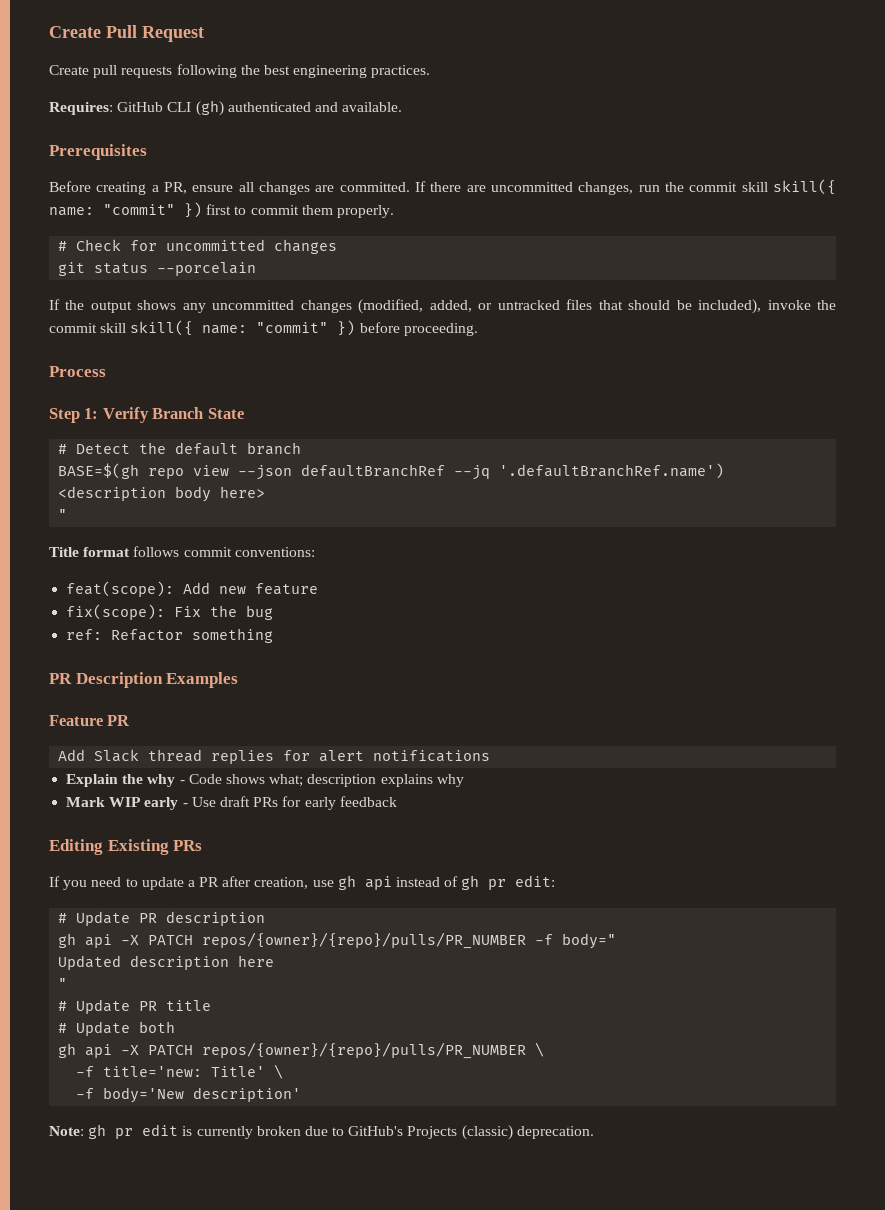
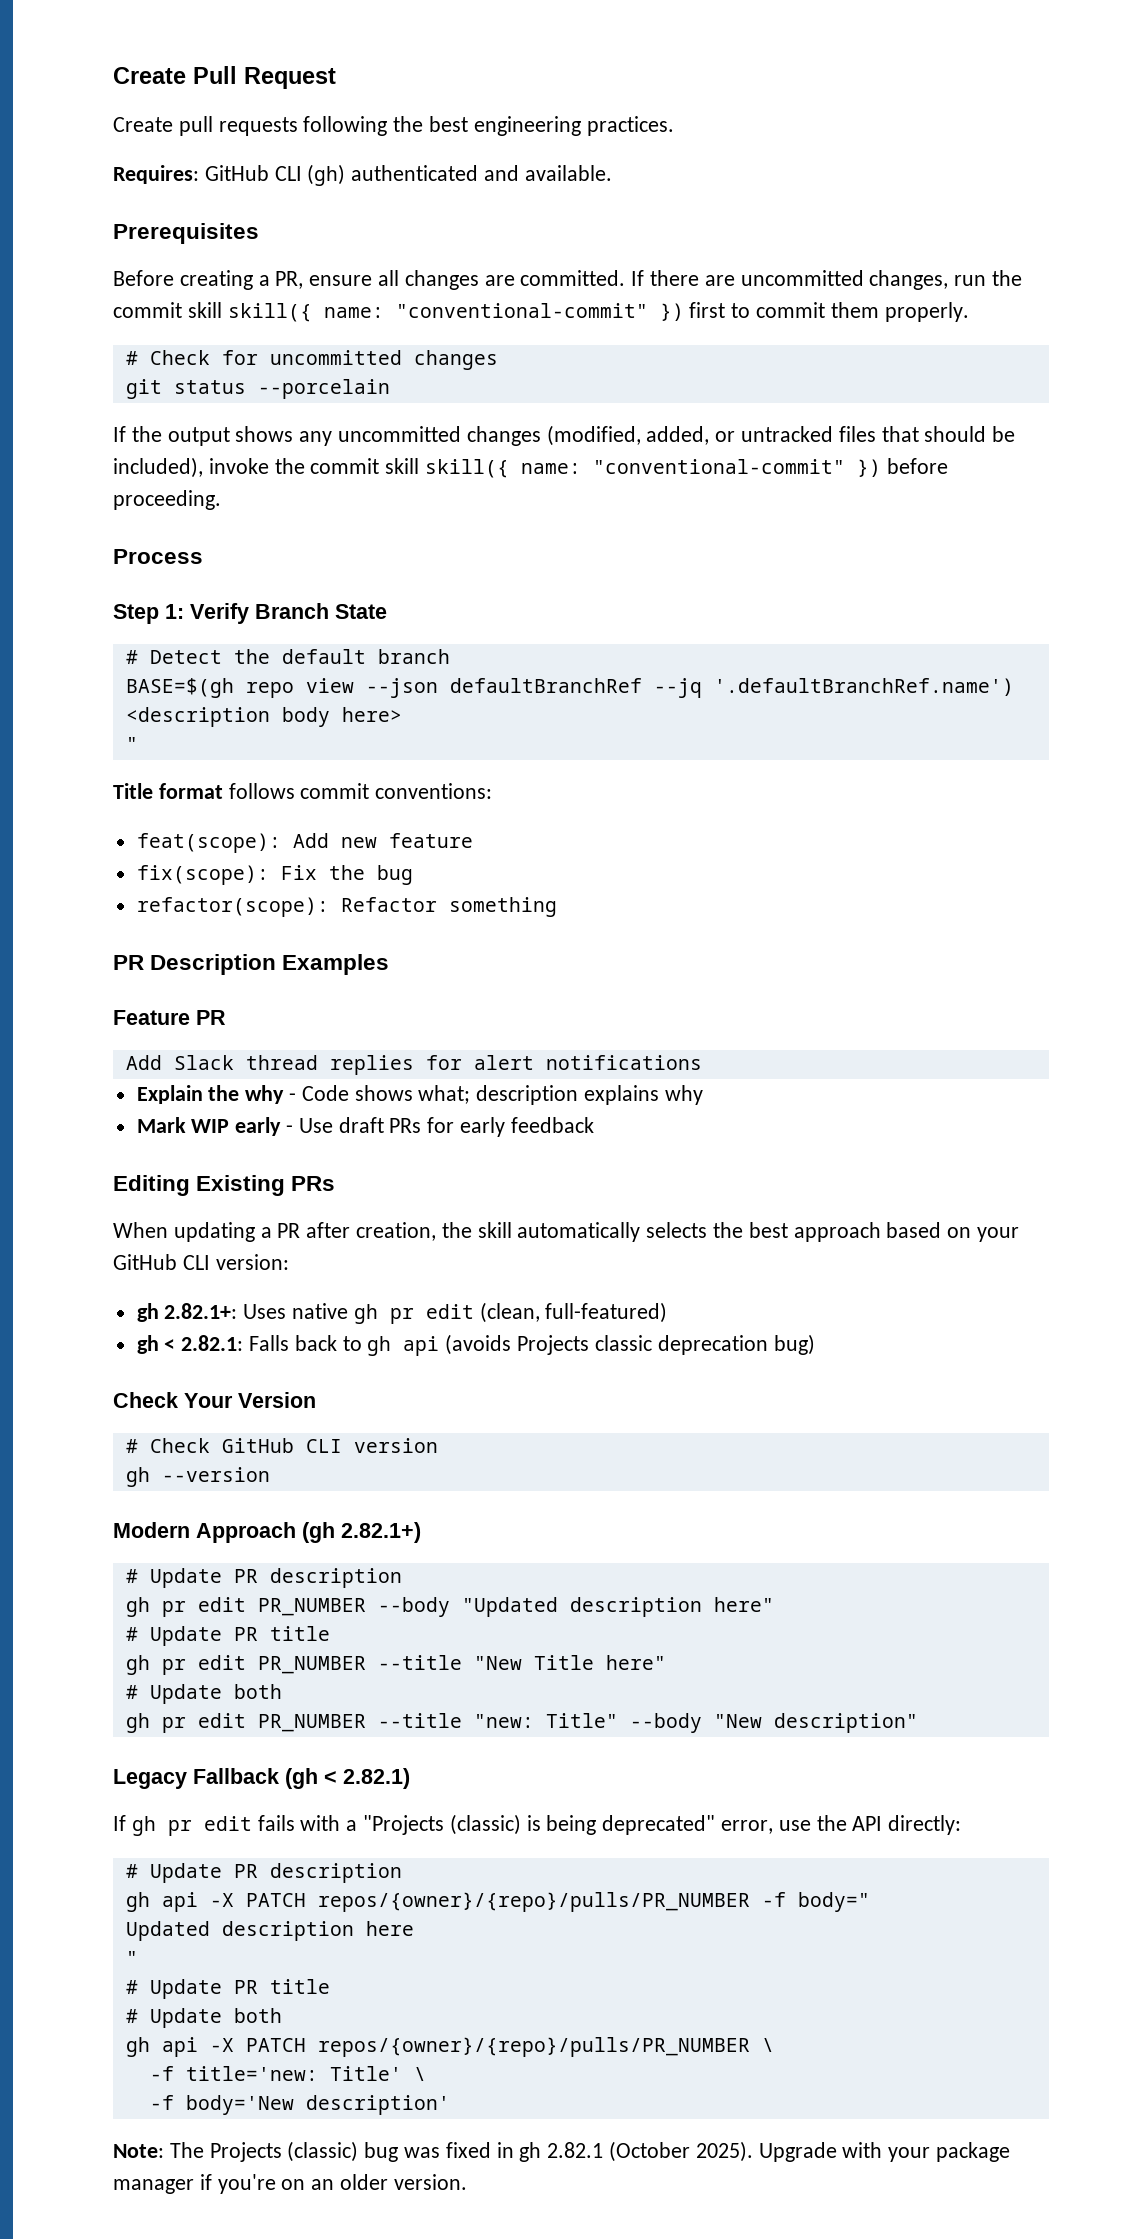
[103,204,175,215] "commit" -> [395,303,648,318] "conventional-commit"
[256,322,329,333] "commit" -> [593,459,846,474] "conventional-commit"
[66,629,103,640] ref: -> [136,897,329,917] refactor(scope):
[49,875,556,890] If you need to update a PR after creation, use gh api instead of gh pr edit: -> [113,1222,1020,1242] [113,1254,289,1270] [136,1302,668,1324] [136,1334,815,1356] [113,1392,316,1408] [125,1438,438,1453] [125,1467,270,1487] [113,1522,421,1543] [125,1568,402,1588] [125,1597,774,1617] [125,1626,330,1646] [125,1655,666,1675] [125,1684,282,1704] [125,1713,918,1733] [113,1768,410,1789] [113,1814,962,1836] When updating a PR after creation, the skill automatically selects the best approach based on your GitHub CLI version: // gh 2.82.1+: Uses native gh pr edit (clean, full-featured) // gh < 2.82.1: Falls back to gh api (avoids Projects classic deprecation bug) // Check Your Version // # Check GitHub CLI version // gh --version // Modern Approach (gh 2.82.1+) // # Update PR description // gh pr edit PR_NUMBER --body "Updated description here" // # Update PR title // gh pr edit PR_NUMBER --title "New Title here" // # Update both // gh pr edit PR_NUMBER --title "new: Title" --body "New description" // Legacy Fallback (gh < 2.82.1) // If gh pr edit fails with a "Projects (classic) is being deprecated" error, use the API directly:
[88,1124,594,1140] gh pr edit is currently broken due to GitHub's Projects (classic) deprecation. -> [169,2141,1011,2162] [113,2174,467,2194] The Projects (classic) bug was fixed in gh 2.82.1 (October 2025). Upgrade with your package manager if you're on an older version.

